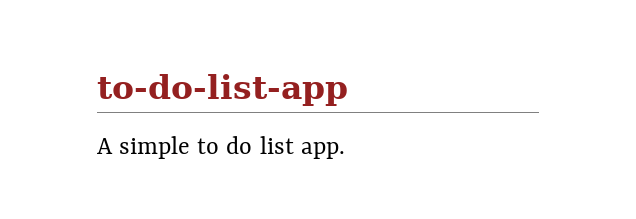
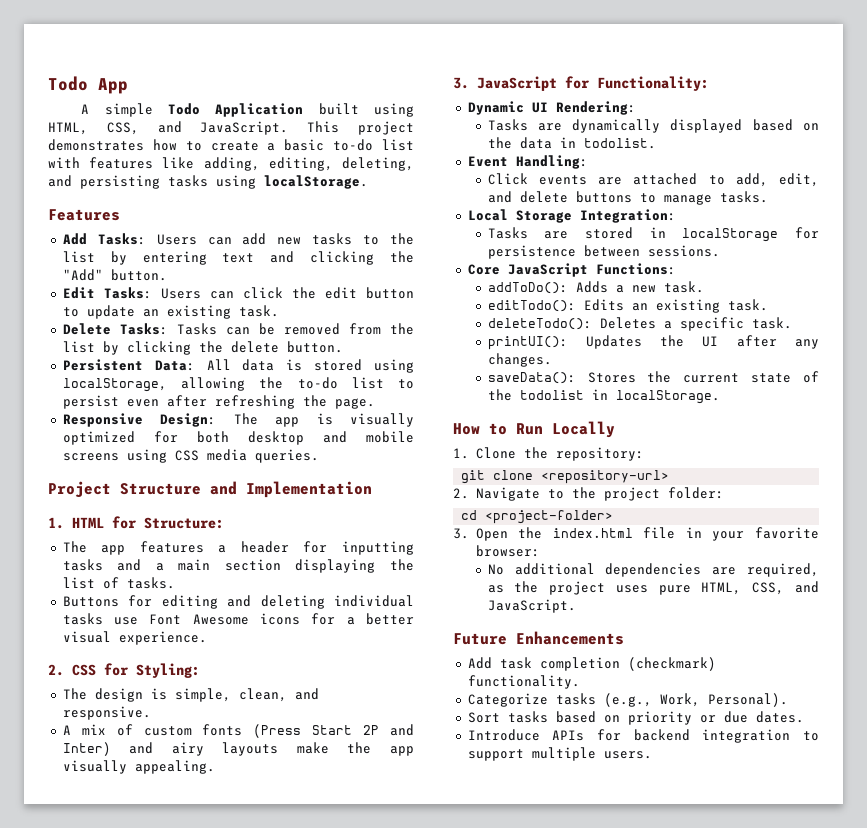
[97,74,348,106] to-do-list-app -> [48,76,128,94] Todo App
[197,136,345,159] to do list app. -> [167,103,414,117] [48,121,414,135] [48,139,414,151] [48,157,414,171] [48,175,368,189] [48,209,120,221] [62,233,415,245] [62,251,414,265] [62,269,167,281] [62,287,414,299] [62,305,279,319] [62,323,414,335] [62,341,343,355] [62,359,414,373] [62,377,414,392] [62,395,375,409] [62,413,414,427] [62,431,414,445] [62,449,319,463] [48,481,372,498] [48,516,224,529] [62,541,414,555] [62,559,414,573] [62,577,175,589] [62,595,414,609] [62,613,415,625] [62,631,207,645] [48,663,200,678] [62,688,319,702] [62,706,151,720] [62,724,415,738] [62,742,414,756] [62,760,215,774] [453,76,709,91] [467,101,636,115] [487,119,819,133] [487,137,656,149] [467,155,588,169] [487,173,819,187] [487,191,768,205] [467,209,676,223] [487,227,819,242] [487,245,720,259] [467,263,676,277] [487,281,704,294] [487,299,768,313] [487,317,792,331] [487,335,819,350] [487,353,552,367] [487,371,819,384] [487,389,720,404] [453,421,615,438] [453,447,644,461] [461,470,670,484] [453,487,724,501] [461,510,614,524] [453,527,819,541] [475,545,540,557] [487,563,819,577] [487,581,819,595] [487,599,576,613] [453,631,624,645] [467,657,716,671] [467,675,580,689] [467,693,788,707] [467,711,804,725] [467,729,819,743] [467,747,652,761] Todo Application built using HTML, CSS, and JavaScript. This project demonstrates how to create a basic to-do list with features like adding, editing, deleting, and persisting tasks using localStorage. // Features // Add Tasks: Users can add new tasks to the list by entering text and clicking the "Add" button. // Edit Tasks: Users can click the edit button to update an existing task. // Delete Tasks: Tasks can be removed from the list by clicking the delete button. // Persistent Data: All data is stored using localStorage, allowing the to-do list to persist even after refreshing the page. // Responsive Design: The app is visually optimized for both desktop and mobile screens using CSS media queries. // Project Structure and Implementation // 1. HTML for Structure: // The app features a header for inputting tasks and a main section displaying the list of tasks. // Buttons for editing and deleting individual tasks use Font Awesome icons for a better visual experience. // 2. CSS for Styling: // The design is simple, clean, and responsive. // A mix of custom fonts (Press Start 2P and Inter) and airy layouts make the app visually appealing. // 3. JavaScript for Functionality: // Dynamic UI Rendering: // Tasks are dynamically displayed based on the data in todolist. // Event Handling: // Click events are attached to add, edit, and delete buttons to manage tasks. // Local Storage Integration: // Tasks are stored in localStorage for persistence between sessions. // Core JavaScript Functions: // addToDo(): Adds a new task. // editTodo(): Edits an existing task. // deleteTodo(): Deletes a specific task. // printUI(): Updates the UI after any changes. // saveData(): Stores the current state of the todolist in localStorage. // How to Run Locally // 1. Clone the repository: // git clone <repository-url> // 2. Navigate to the project folder: // cd <project-folder> // 3. Open the index.html file in your favorite browser: // No additional dependencies are required, as the project uses pure HTML, CSS, and JavaScript. // Future Enhancements // Add task completion (checkmark) functionality. // Categorize tasks (e.g., Work, Personal). // Sort tasks based on priority or due dates. // Introduce APIs for backend integration to support multiple users.

